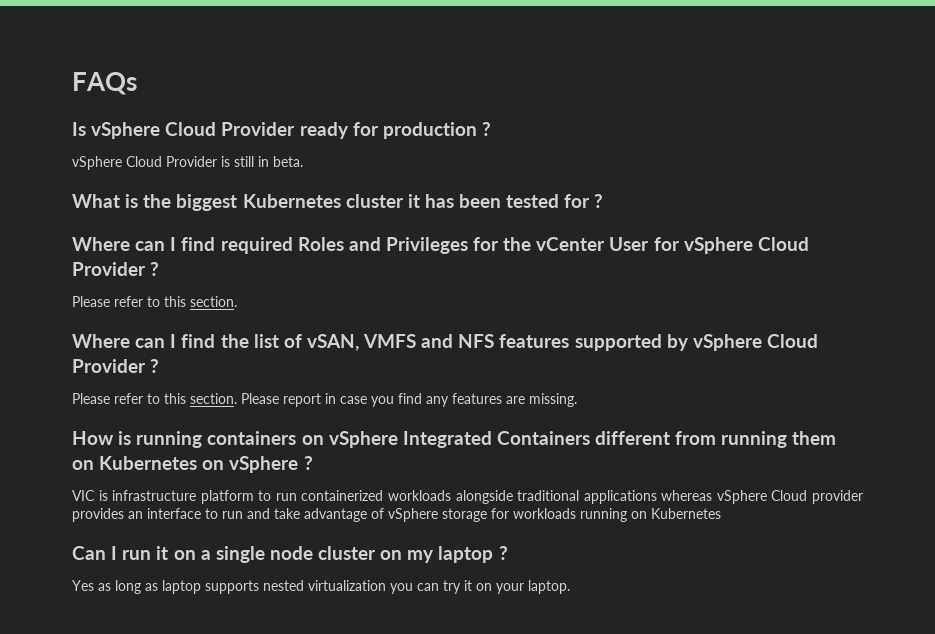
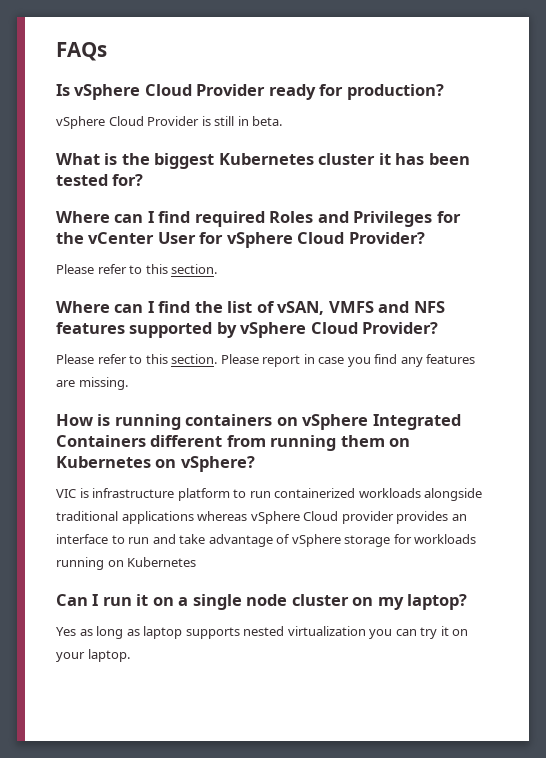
[382,122,491,139] production ? -> [346,84,444,100] production?
[564,194,604,208] for ? -> [112,174,144,186] for?
[72,262,160,276] Provider ? -> [348,232,425,244] Provider?
[72,359,160,373] Provider ? -> [362,322,439,334] Provider?
[229,456,313,473] vSphere ? -> [180,456,255,472] vSphere?
[438,546,508,563] laptop ? -> [407,594,468,610] laptop?

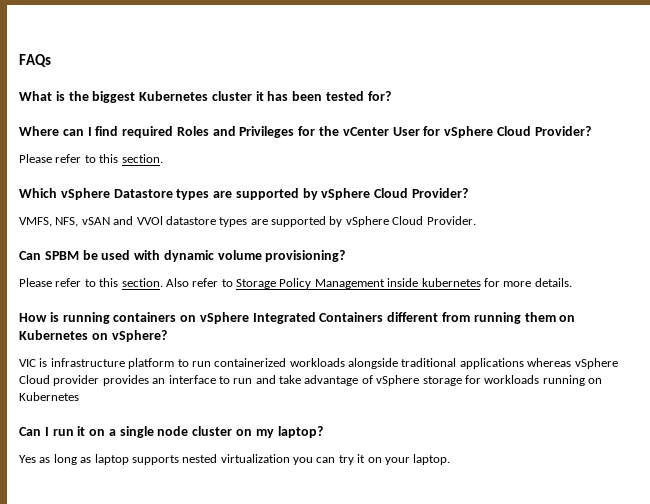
[56,84,444,100] [56,116,283,129] // Is vSphere Cloud Provider ready for production? // vSphere Cloud Provider is still in beta. -> (51, 60) none
[56,301,445,315] [56,322,125,334] Where can I find the list of vSAN, VMFS and NFS features -> [19,188,233,200] Which vSphere Datastore types are
[56,354,476,367] [56,377,128,390] // Please refer to this section. Please report in case you find any features are missing. -> [19,216,476,227] [19,250,346,262] [19,278,572,289] // VMFS, NFS, vSAN and VVOl datastore types are supported by vSphere Cloud Provider. // Can SPBM be used with dynamic volume provisioning? // Please refer to this section. Also refer to Storage Policy Management inside kubernetes for more details.

